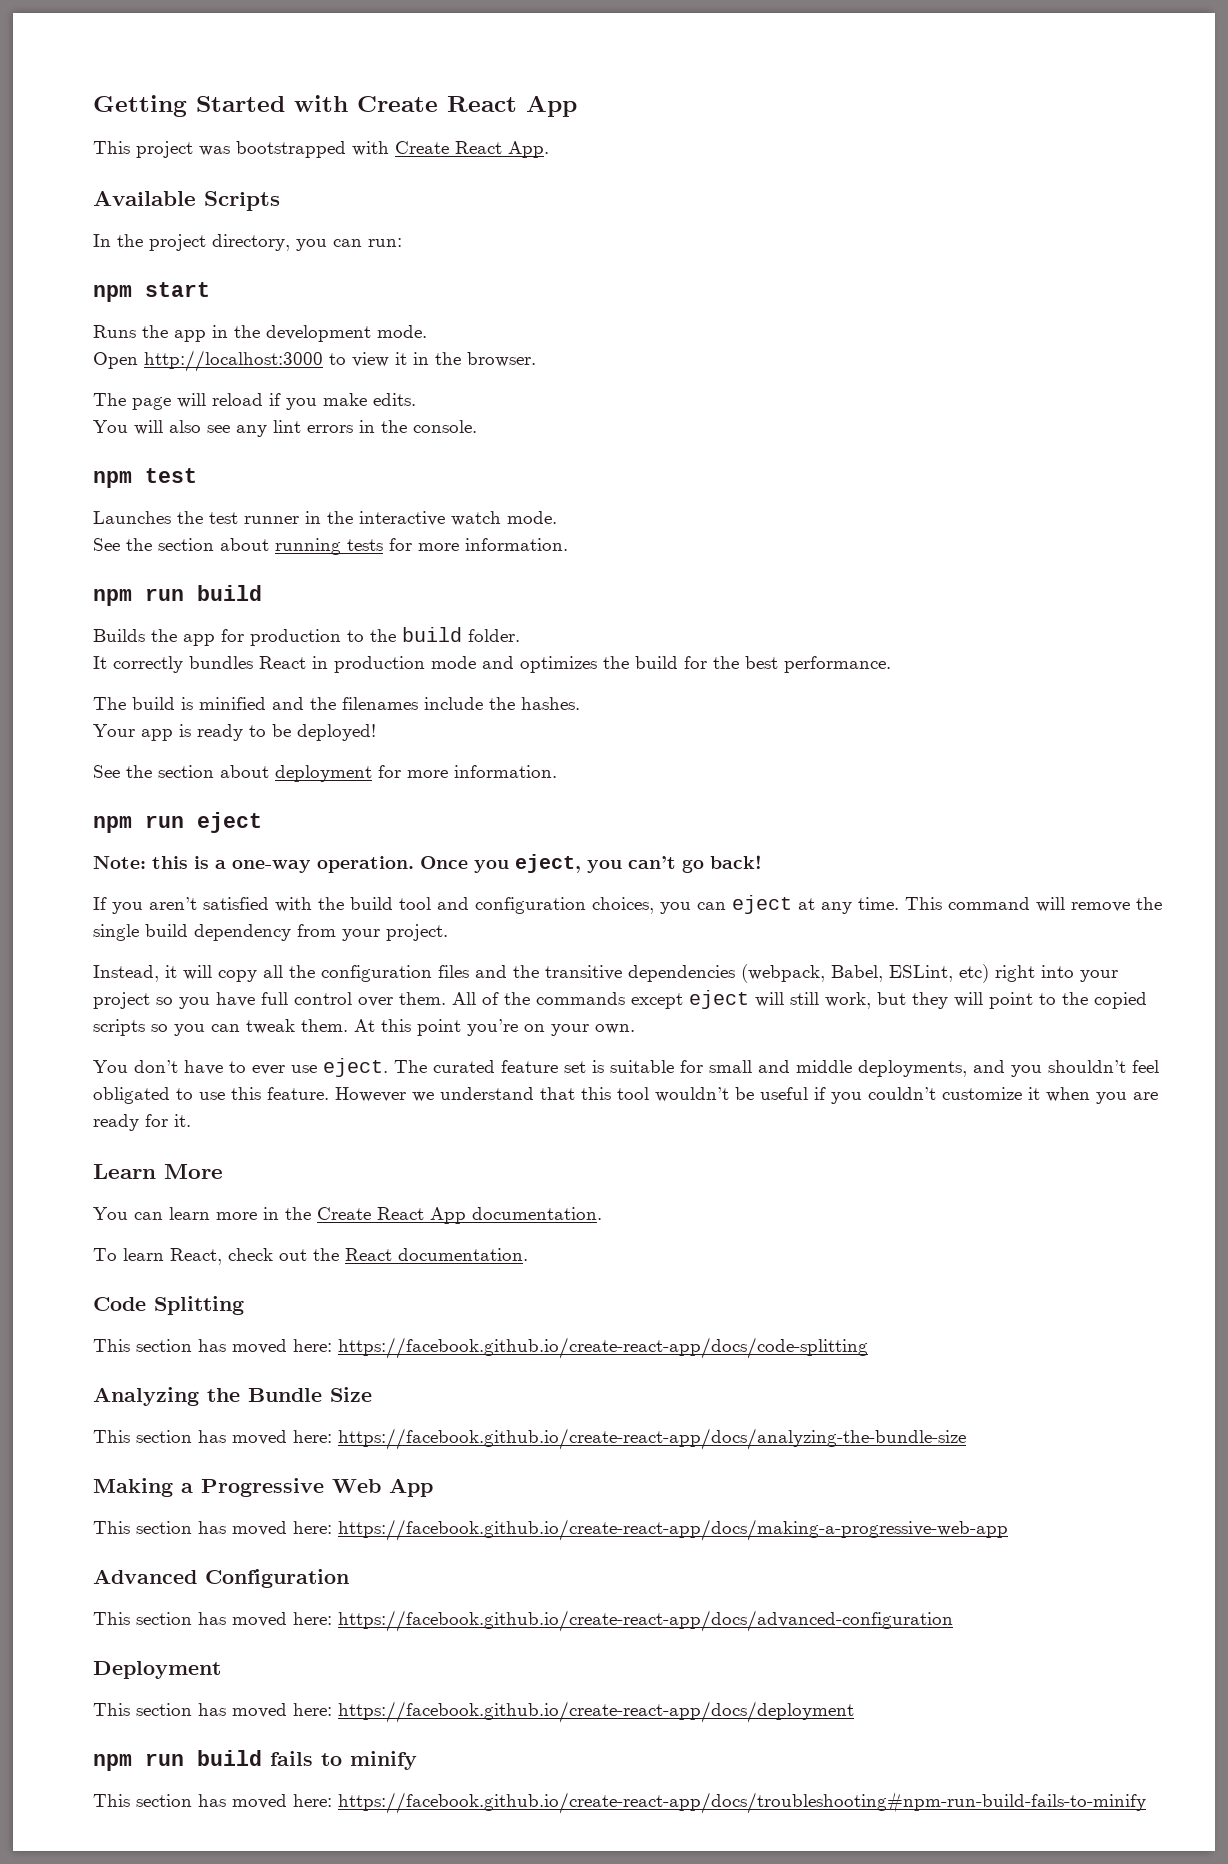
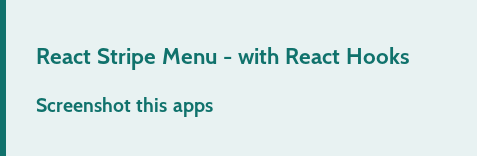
[93,95,577,117] [93,141,549,158] [93,191,280,211] [93,234,402,251] [93,282,210,302] [93,325,427,342] [93,350,536,372] [93,393,416,410] [93,420,477,437] [93,468,197,488] [93,511,557,526] [93,538,568,555] [93,585,262,606] [93,627,520,646] [93,656,891,673] [93,697,580,710] [93,724,376,741] [93,765,557,782] [93,812,262,833] [93,854,762,873] [93,895,1162,914] [93,924,448,941] [93,964,1118,983] [93,990,1147,1009] [93,1019,635,1036] [93,1058,1159,1077] [93,1087,1158,1104] [93,1114,191,1131] [93,1164,223,1179] [93,1207,602,1224] [93,1248,528,1265] [93,1296,244,1315] [93,1337,868,1359] [93,1387,372,1406] [93,1428,966,1450] [93,1478,433,1497] [93,1519,1008,1541] [93,1569,349,1588] [93,1610,953,1632] [93,1661,221,1679] [93,1701,854,1723] [93,1750,417,1771] [93,1792,1146,1814] Getting Started with Create React App // This project was bootstrapped with Create React App. // Available Scripts // In the project directory, you can run: // npm start // Runs the app in the development mode. // Open http://localhost:3000 to view it in the browser. // The page will reload if you make edits. // You will also see any lint errors in the console. // npm test // Launches the test runner in the interactive watch mode. // See the section about running tests for more information. // npm run build // Builds the app for production to the build folder. // It correctly bundles React in production mode and optimizes the build for the best performance. // The build is minified and the filenames include the hashes. // Your app is ready to be deployed! // See the section about deployment for more information. // npm run eject // Note: this is a one-way operation. Once you eject, you can’t go back! // If you aren’t satisfied with the build tool and configuration choices, you can eject at any time. This command will remove the single build dependency from your project. // Instead, it will copy all the configuration files and the transitive dependencies (webpack, Babel, ESLint, etc) right into your project so you have full control over them. All of the commands except eject will still work, but they will point to the copied scripts so you can tweak them. At this point you’re on your own. // You don’t have to ever use eject. The curated feature set is suitable for small and middle deployments, and you shouldn’t feel obligated to use this feature. However we understand that this tool wouldn’t be useful if you couldn’t customize it when you are ready for it. // Learn More // You can learn more in the Create React App documentation. // To learn React, check out the React documentation. // Code Splitting // This section has moved here: https://facebook.github.io/create-react-app/docs/code-splitting // Analyzing the Bundle Size // This section has moved here: https://facebook.github.io/create-react-app/docs/analyzing-the-bundle-size // Making a Progressive Web App // This section has moved here: https://facebook.github.io/create-react-app/docs/making-a-progressive-web-app // Advanced Configuration // This section has moved here: https://facebook.github.io/create-react-app/docs/advanced-configuration // Deployment // This section has moved here: https://facebook.github.io/create-react-app/docs/deployment // npm run build fails to minify // This section has moved here: https://facebook.github.io/create-react-app/docs/troubleshooting#npm-run-build-fails-to-minify -> [36,47,411,70] [36,97,213,117] React Stripe Menu - with React Hooks // Screenshot this apps

